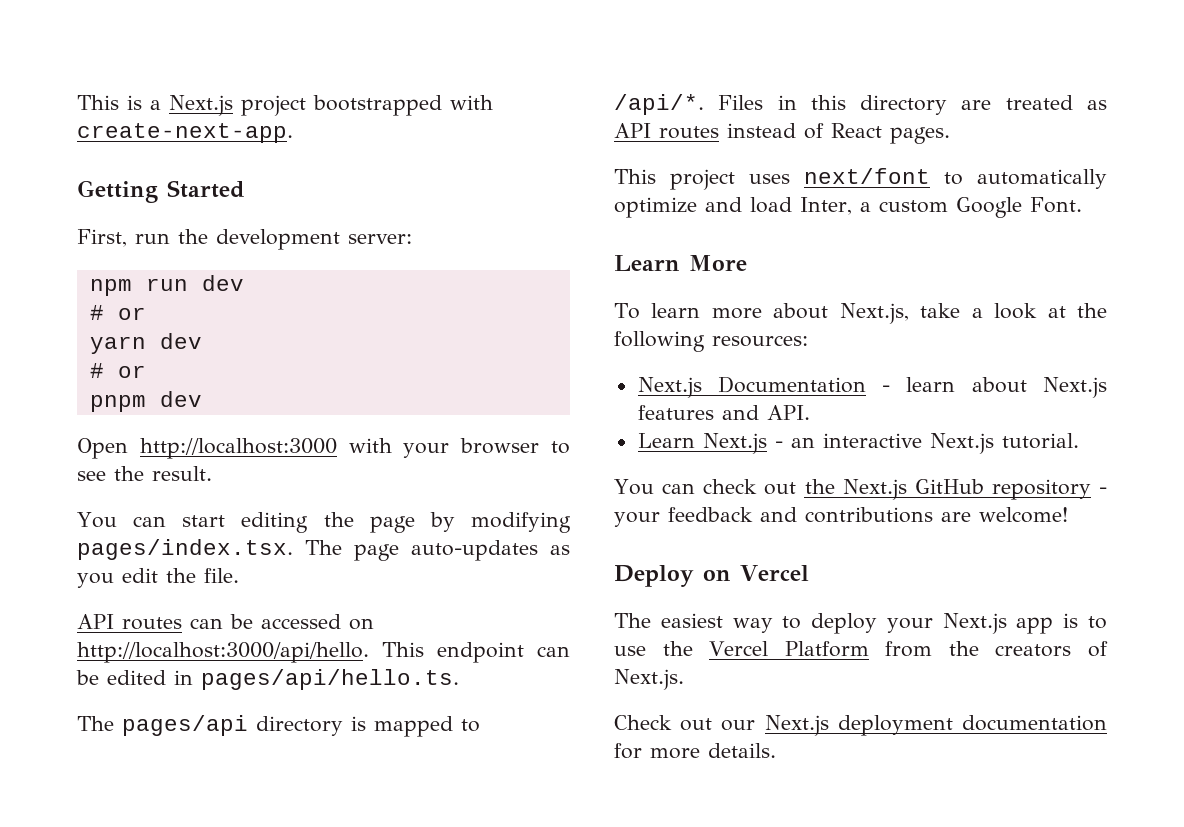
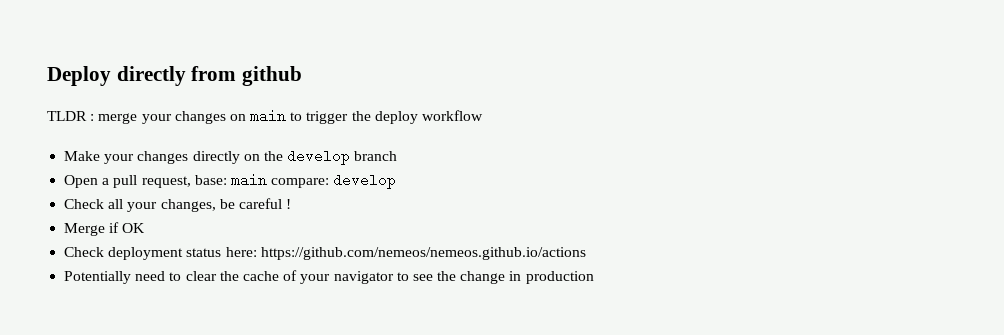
[77,95,493,116] [77,123,293,143] [77,180,245,203] [77,229,412,250] [89,275,244,296] [89,305,146,320] [89,333,202,354] [89,363,146,378] [89,391,202,412] [77,438,570,459] [77,466,212,481] [77,512,571,533] [77,539,570,561] [77,568,239,588] [77,614,374,630] [77,642,570,663] [76,669,459,690] [77,715,480,737] [614,94,1107,115] [614,123,950,144] [614,168,1107,190] [614,197,1082,218] [614,255,747,271] [614,303,1107,324] [614,331,808,352] [637,376,1107,398] [637,405,810,420] [637,433,1079,454] [614,479,1107,500] [614,507,1068,527] [614,565,809,587] [614,613,1107,634] [614,641,1108,657] [614,669,684,690] [614,715,1107,736] [614,743,776,759] This is a Next.js project bootstrapped with create-next-app. // Getting Started // First, run the development server: // npm run dev // # or // yarn dev // # or // pnpm dev // Open http://localhost:3000 with your browser to see the result. // You can start editing the page by modifying pages/index.tsx. The page auto-updates as you edit the file. // API routes can be accessed on http://localhost:3000/api/hello. This endpoint can be edited in pages/api/hello.ts. // The pages/api directory is mapped to /api/*. Files in this directory are treated as API routes instead of React pages. // This project uses next/font to automatically optimize and load Inter, a custom Google Font. // Learn More // To learn more about Next.js, take a look at the following resources: // Next.js Documentation - learn about Next.js features and API. // Learn Next.js - an interactive Next.js tutorial. // You can check out the Next.js GitHub repository - your feedback and contributions are welcome! // Deploy on Vercel // The easiest way to deploy your Next.js app is to use the Vercel Platform from the creators of Next.js. // Check out our Next.js deployment documentation for more details. -> [47,66,303,86] [47,109,484,124] [64,149,398,165] [64,173,397,189] [64,198,292,212] [64,222,146,236] [64,247,586,260] [64,270,594,284] Deploy directly from github // TLDR : merge your changes on main to trigger the deploy workflow // Make your changes directly on the develop branch // Open a pull request, base: main compare: develop // Check all your changes, be careful ! // Merge if OK // Check deployment status here: https://github.com/nemeos/nemeos.github.io/actions // Potentially need to clear the cache of your navigator to see the change in production

